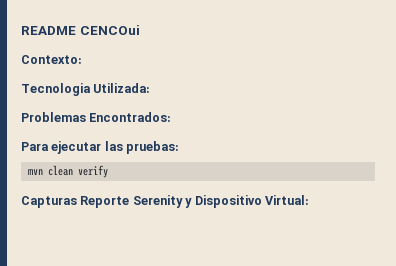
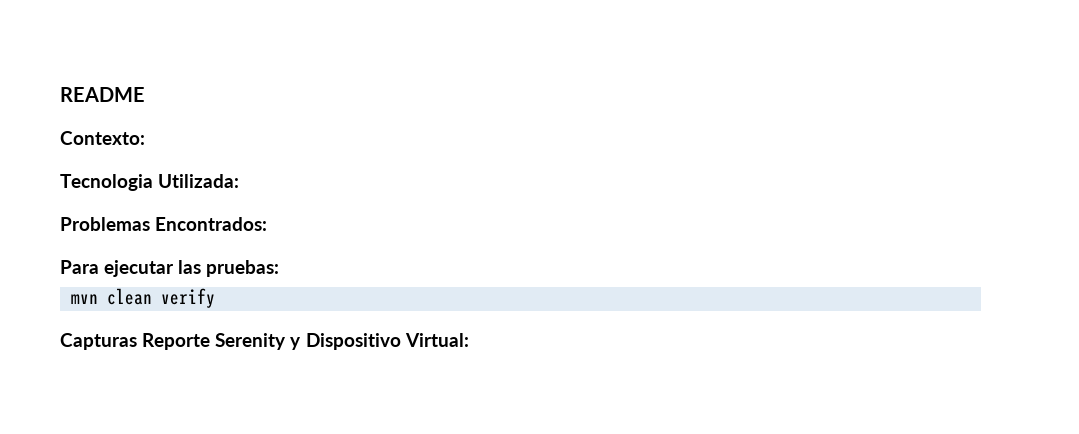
[79,25,140,35] CENCOui -> (145, 94) none

